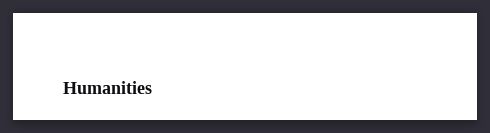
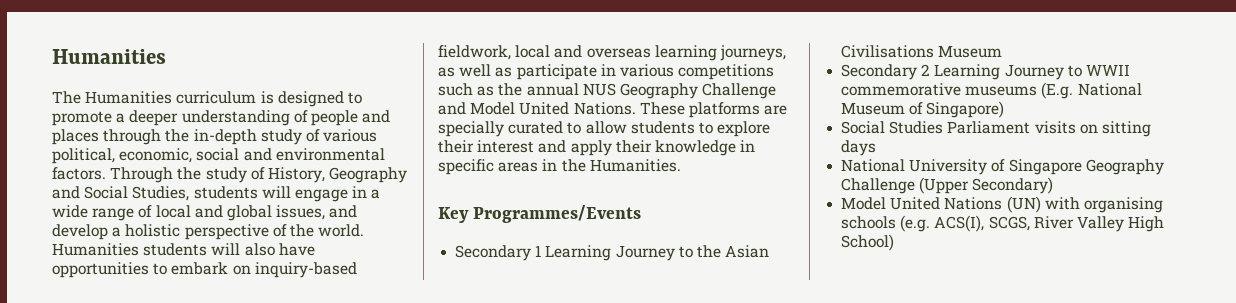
[63,81,152,94] Humanities -> [52,49,166,64] [52,91,362,107] [52,110,391,126] [52,129,378,145] [52,148,385,164] [52,167,408,183] [52,186,381,202] [52,205,358,221] [52,224,365,240] [52,243,315,256] [52,262,357,278] [438,45,786,61] [438,64,775,80] [438,83,777,99] [438,102,788,118] [438,121,771,137] [438,140,756,156] [438,159,681,175] [438,205,642,223] [455,245,770,261] [841,45,1003,58] [841,64,1130,80] [841,82,1142,99] [841,101,1005,118] [841,121,1151,137] [841,140,877,156] [841,159,1164,175] [841,177,1054,194] [841,196,1163,213] [841,215,1165,232] [841,234,895,251] Humanities // The Humanities curriculum is designed to promote a deeper understanding of people and places through the in-depth study of various political, economic, social and environmental factors. Through the study of History, Geography and Social Studies, students will engage in a wide range of local and global issues, and develop a holistic perspective of the world. Humanities students will also have opportunities to embark on inquiry-based fieldwork, local and overseas learning journeys, as well as participate in various competitions such as the annual NUS Geography Challenge and Model United Nations. These platforms are specially curated to allow students to explore their interest and apply their knowledge in specific areas in the Humanities. // Key Programmes/Events // Secondary 1 Learning Journey to the Asian Civilisations Museum // Secondary 2 Learning Journey to WWII commemorative museums (E.g. National Museum of Singapore) // Social Studies Parliament visits on sitting days // National University of Singapore Geography Challenge (Upper Secondary) // Model United Nations (UN) with organising schools (e.g. ACS(I), SCGS, River Valley High School)

